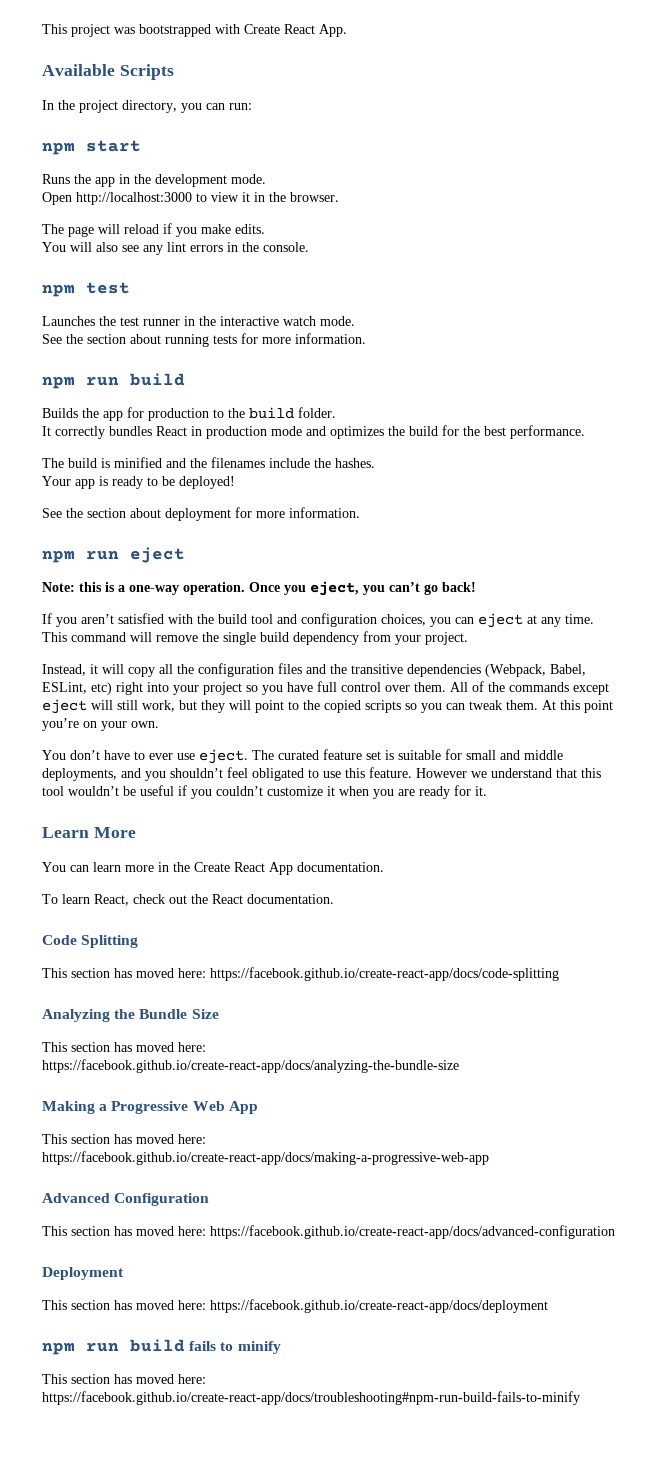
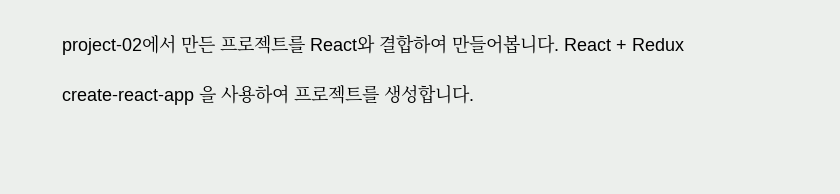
[42,24,347,37] [42,64,174,80] [42,100,252,113] [42,140,141,155] [42,174,266,187] [42,192,339,205] [42,223,265,237] [42,242,309,255] [42,282,130,297] [42,316,355,326] [42,333,366,347] [42,373,185,389] [42,407,336,421] [42,425,585,439] [42,457,375,468] [42,476,235,489] [42,507,360,521] [42,547,185,563] [42,581,476,596] [42,613,594,628] [42,631,468,645] [42,663,586,677] [42,681,609,695] [42,699,613,714] [42,718,159,731] [42,749,563,764] [42,767,601,781] [42,785,487,799] [42,827,136,838] [42,862,384,875] [42,894,334,906] [42,935,139,948] [42,967,559,981] [42,1009,219,1022] [42,1042,206,1052] [42,1059,459,1073] [42,1101,258,1114] [42,1134,206,1144] [42,1151,489,1165] [42,1193,210,1206] [42,1225,615,1239] [42,1267,124,1280] [42,1299,548,1313] [42,1339,281,1355] [42,1374,206,1384] [42,1391,580,1405] This project was bootstrapped with Create React App. // Available Scripts // In the project directory, you can run: // npm start // Runs the app in the development mode. // Open http://localhost:3000 to view it in the browser. // The page will reload if you make edits. // You will also see any lint errors in the console. // npm test // Launches the test runner in the interactive watch mode. // See the section about running tests for more information. // npm run build // Builds the app for production to the build folder. // It correctly bundles React in production mode and optimizes the build for the best performance. // The build is minified and the filenames include the hashes. // Your app is ready to be deployed! // See the section about deployment for more information. // npm run eject // Note: this is a one-way operation. Once you eject, you can’t go back! // If you aren’t satisfied with the build tool and configuration choices, you can eject at any time. This command will remove the single build dependency from your project. // Instead, it will copy all the configuration files and the transitive dependencies (Webpack, Babel, ESLint, etc) right into your project so you have full control over them. All of the commands except eject will still work, but they will point to the copied scripts so you can tweak them. At this point you’re on your own. // You don’t have to ever use eject. The curated feature set is suitable for small and middle deployments, and you shouldn’t feel obligated to use this feature. However we understand that this tool wouldn’t be useful if you couldn’t customize it when you are ready for it. // Learn More // You can learn more in the Create React App documentation. // To learn React, check out the React documentation. // Code Splitting // This section has moved here: https://facebook.github.io/create-react-app/docs/code-splitting // Analyzing the Bundle Size // This section has moved here: https://facebook.github.io/create-react-app/docs/analyzing-the-bundle-size // Making a Progressive Web App // This section has moved here: https://facebook.github.io/create-react-app/docs/making-a-progressive-web-app // Advanced Configuration // This section has moved here: https://facebook.github.io/create-react-app/docs/advanced-configuration // Deployment // This section has moved here: https://facebook.github.io/create-react-app/docs/deployment // npm run build fails to minify // This section has moved here: https://facebook.github.io/create-react-app/docs/troubleshooting#npm-run-build-fails-to-minify -> [62,34,684,55] [62,84,474,105] project-02에서 만든 프로젝트를 React와 결합하여 만들어봅니다. React + Redux // create-react-app 을 사용하여 프로젝트를 생성합니다.

